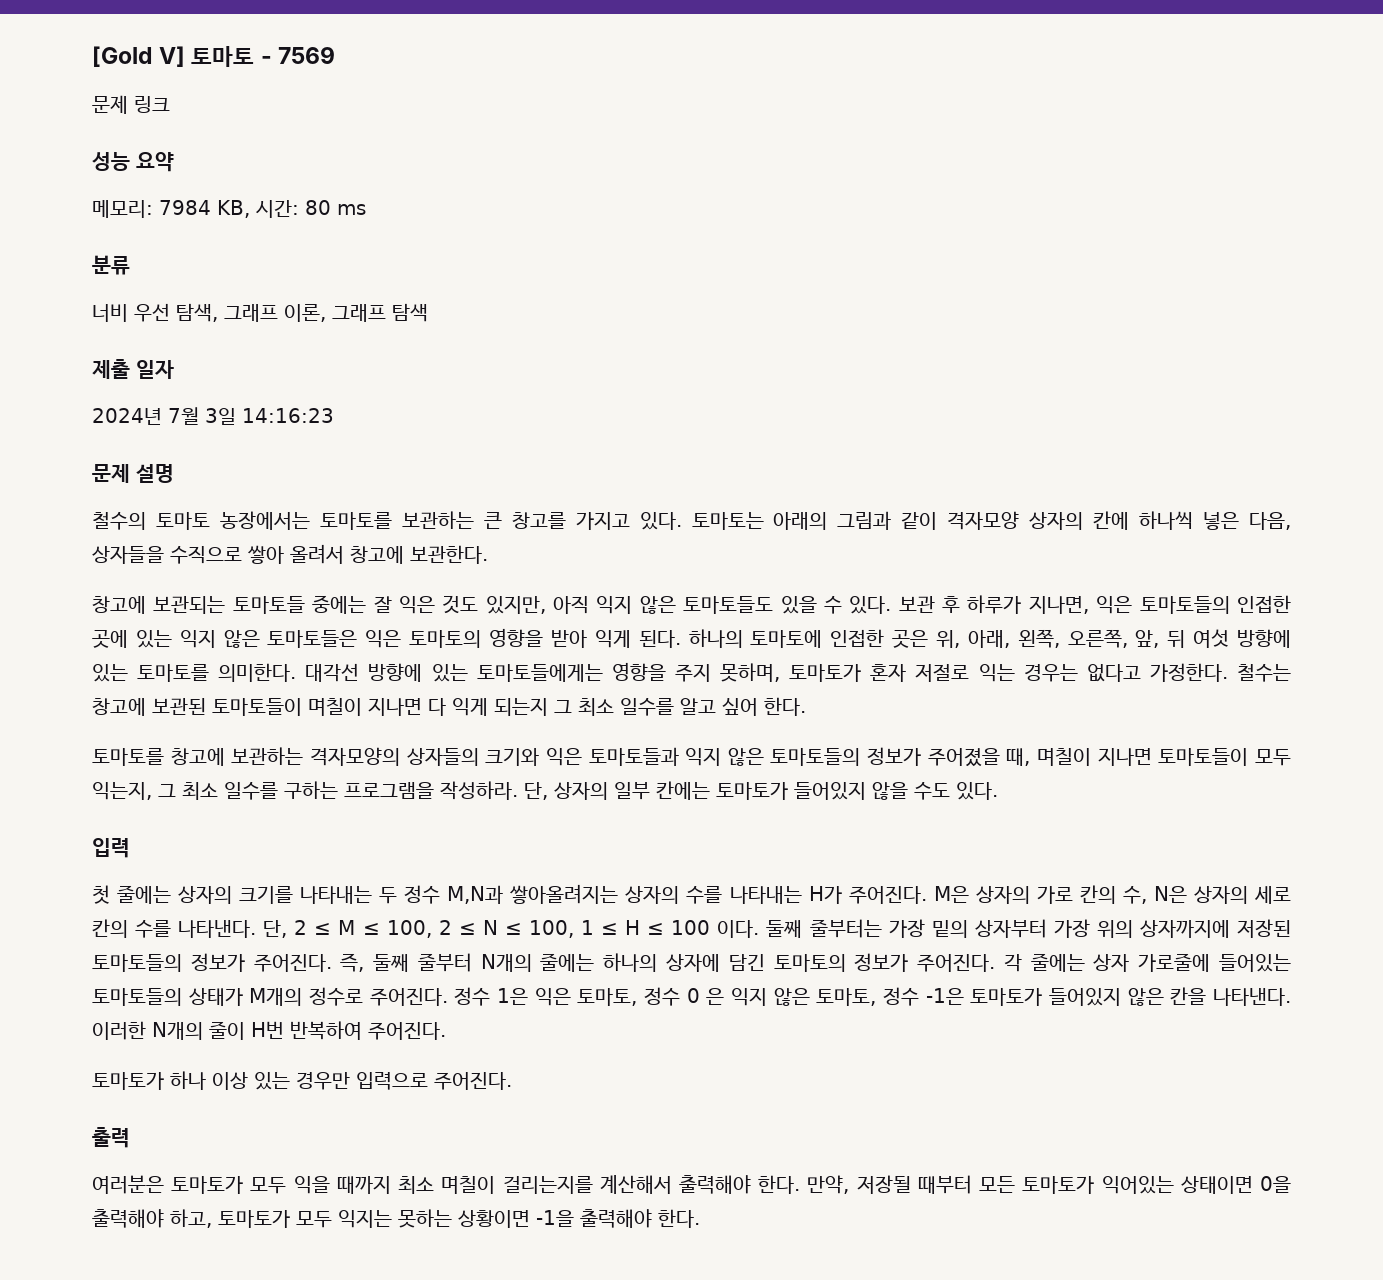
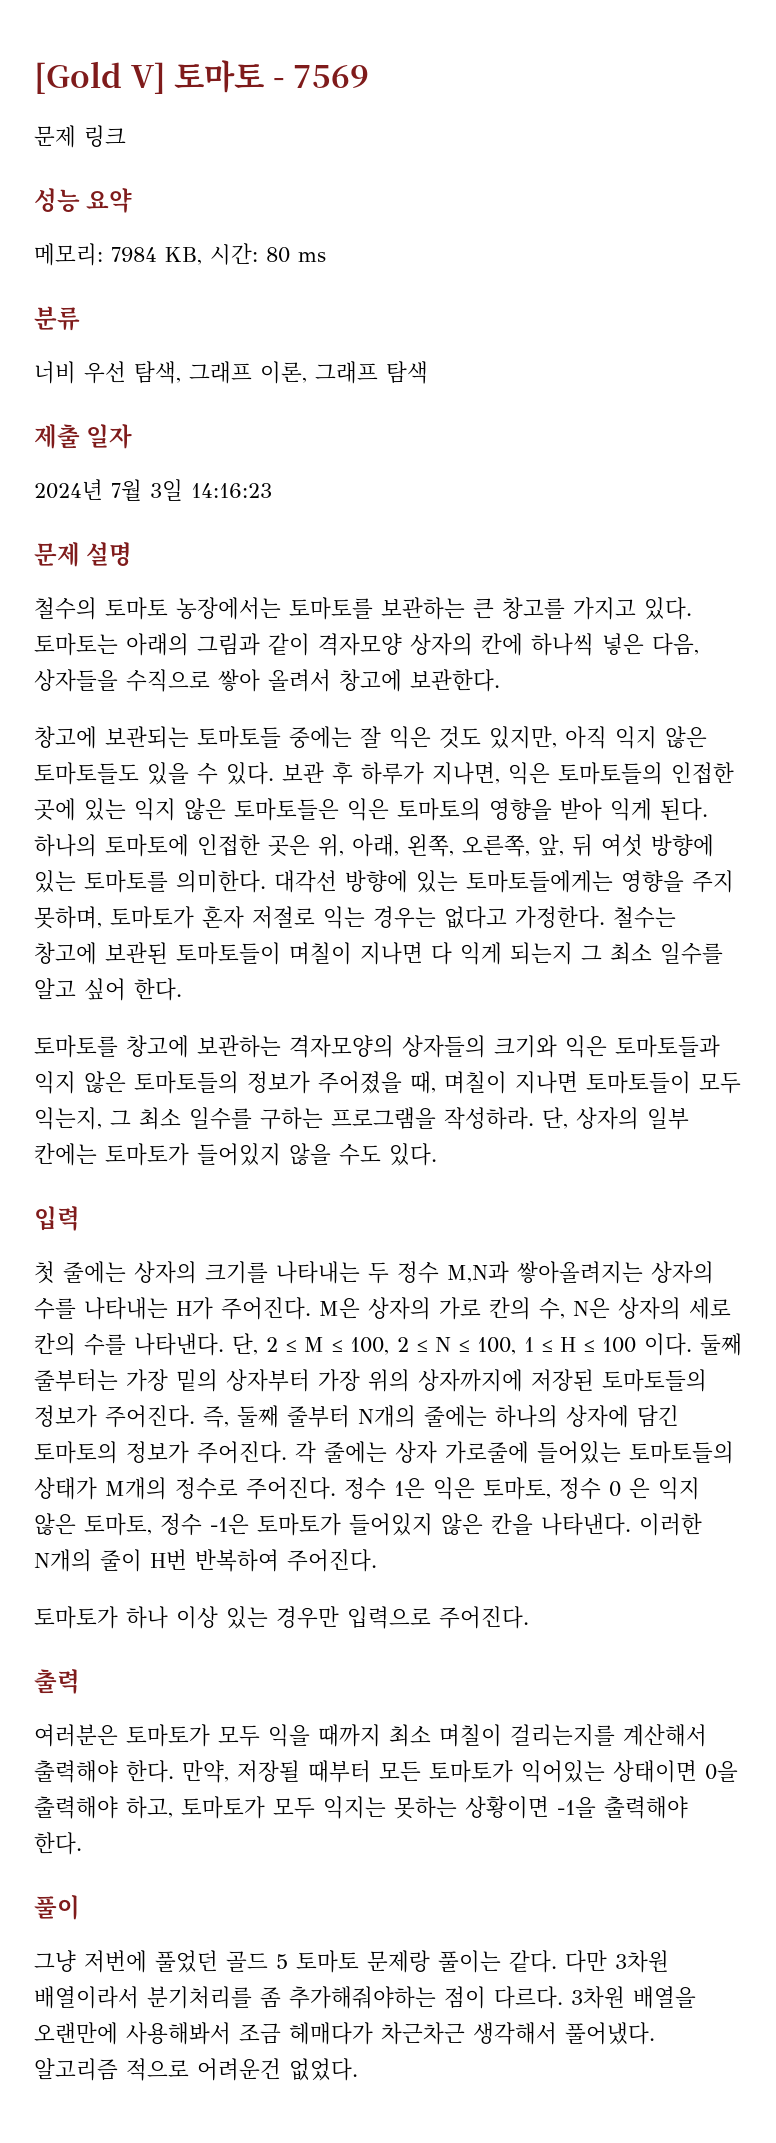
(700, 1218) none -> [34,1895,80,1920] [34,1950,669,1973] [34,1986,696,2009] [34,2022,655,2045] [34,2058,358,2081] // 풀이 // 그냥 저번에 풀었던 골드 5 토마토 문제랑 풀이는 같다. 다만 3차원 배열이라서 분기처리를 좀 추가해줘야하는 점이 다르다. 3차원 배열을 오랜만에 사용해봐서 조금 헤매다가 차근차근 생각해서 풀어냈다. 알고리즘 적으로 어려운건 없었다.

